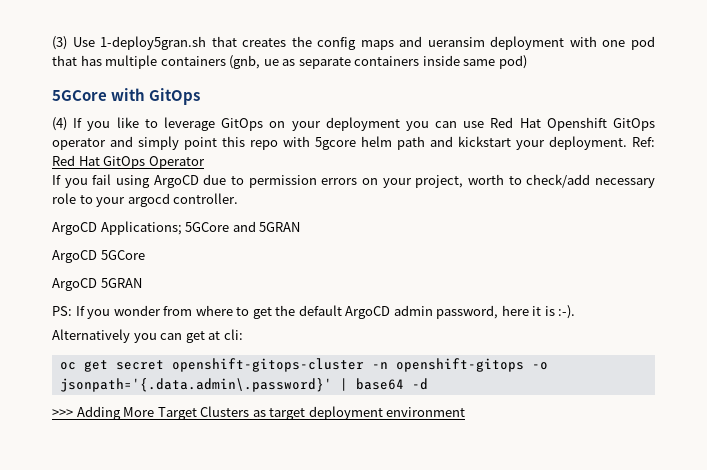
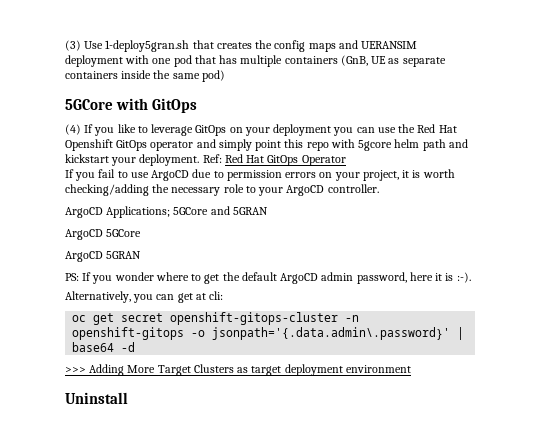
[427,37,485,47] ueransim -> [361,41,418,49] UERANSIM
[229,55,279,69] (gnb, ue -> [340,55,387,66] (GnB, UE
(460, 60) none -> [153,70,171,79] the
(485, 124) none -> [398,124,416,133] the
[116,175,150,188] using -> [117,171,149,178] to use
[468,174,591,188] worth to check/add -> [402,169,455,178] [65,184,170,196] it is worth checking/adding the
[127,193,170,207] argocd -> [286,185,325,196] ArgoCD
[163,306,193,316] from -> (154, 276) none
[52,329,130,343] Alternatively -> [65,291,131,303] Alternatively,
(466, 412) none -> [65,392,128,404] // Uninstall

